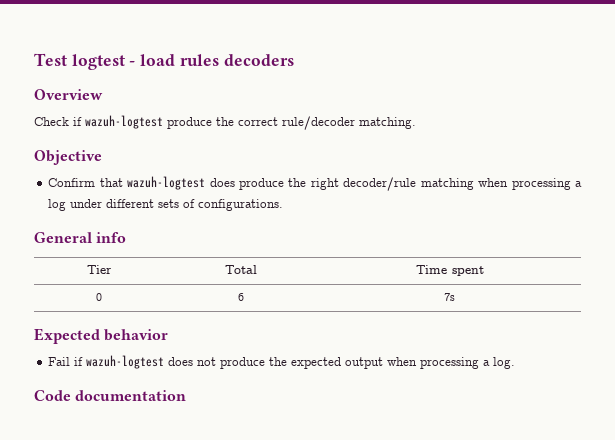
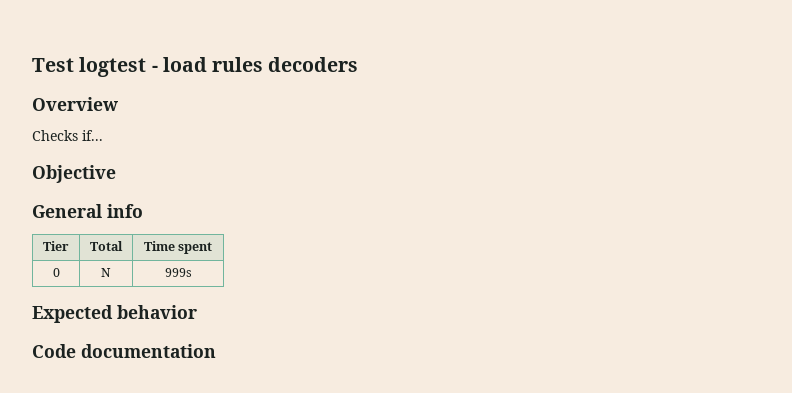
[34,115,416,130] [34,150,102,165] [48,176,583,191] [48,199,284,211] Check if wazuh-logtest produce the correct rule/decoder matching. // Objective // Confirm that wazuh-logtest does produce the right decoder/rule matching when processing a log under different sets of configurations. -> [32,130,103,141] [32,165,116,183] Checks if... // Objective
[238,293,244,301] [444,293,455,301] 6 | 7s -> [101,268,111,277] [164,268,192,277] N | 999s
[48,355,516,369] // Fail if wazuh-logtest does not produce the expected output when processing a log. -> (197, 312) none

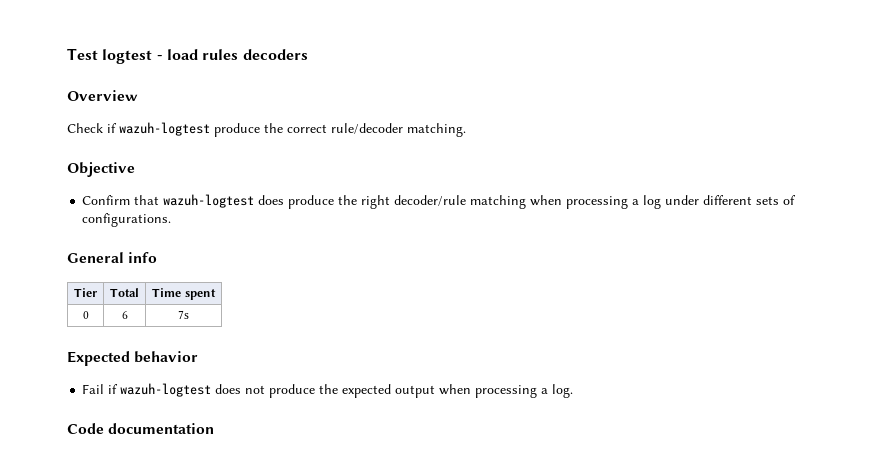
[32,130,103,141] [32,165,116,183] Checks if... // Objective -> [67,122,466,137] [67,162,135,177] [82,194,797,209] [82,213,172,227] Check if wazuh-logtest produce the correct rule/decoder matching. // Objective // Confirm that wazuh-logtest does produce the right decoder/rule matching when processing a log under different sets of configurations.
[101,268,111,277] [164,268,192,277] N | 999s -> [121,311,128,319] [178,310,189,319] 6 | 7s
(197, 312) none -> [82,383,574,398] // Fail if wazuh-logtest does not produce the expected output when processing a log.

